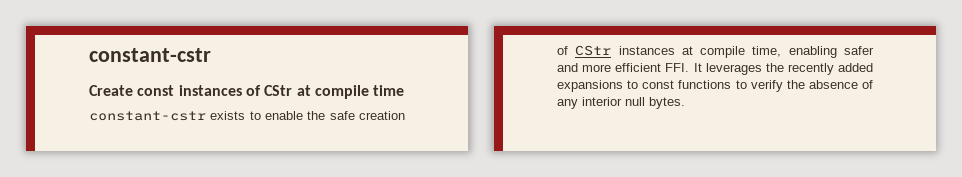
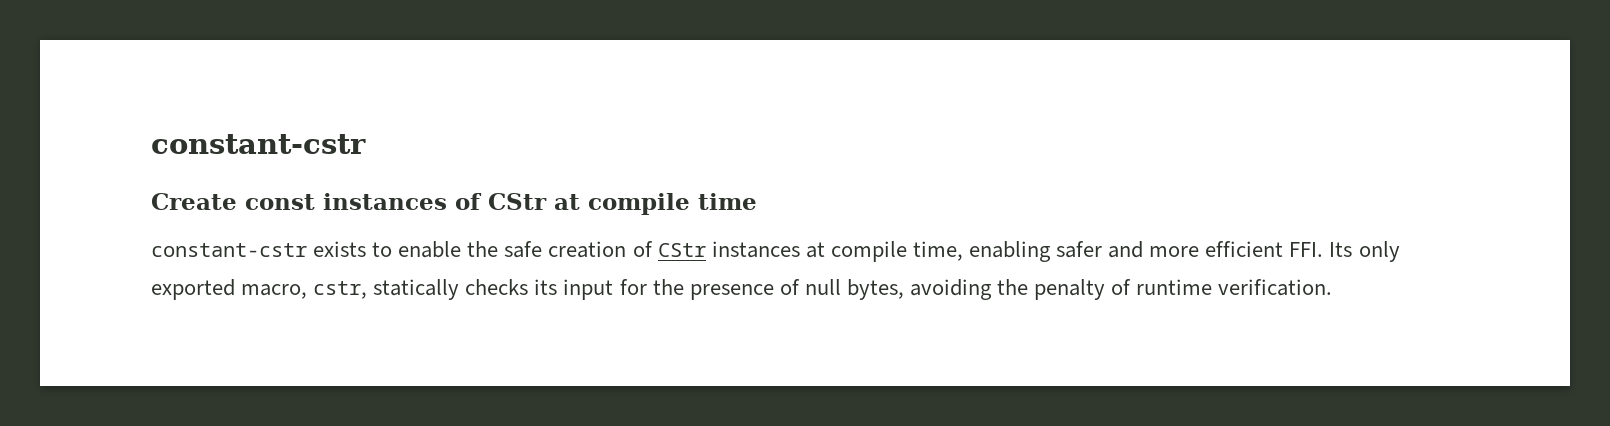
[693,63,873,75] [557,80,873,92] [557,97,685,109] It leverages the recently added expansions to const functions to verify the absence of any interior null bytes. -> [1329,241,1400,262] [151,279,1333,300] Its only exported macro, cstr, statically checks its input for the presence of null bytes, avoiding the penalty of runtime verification.

